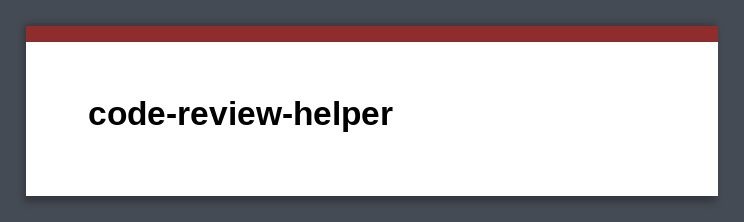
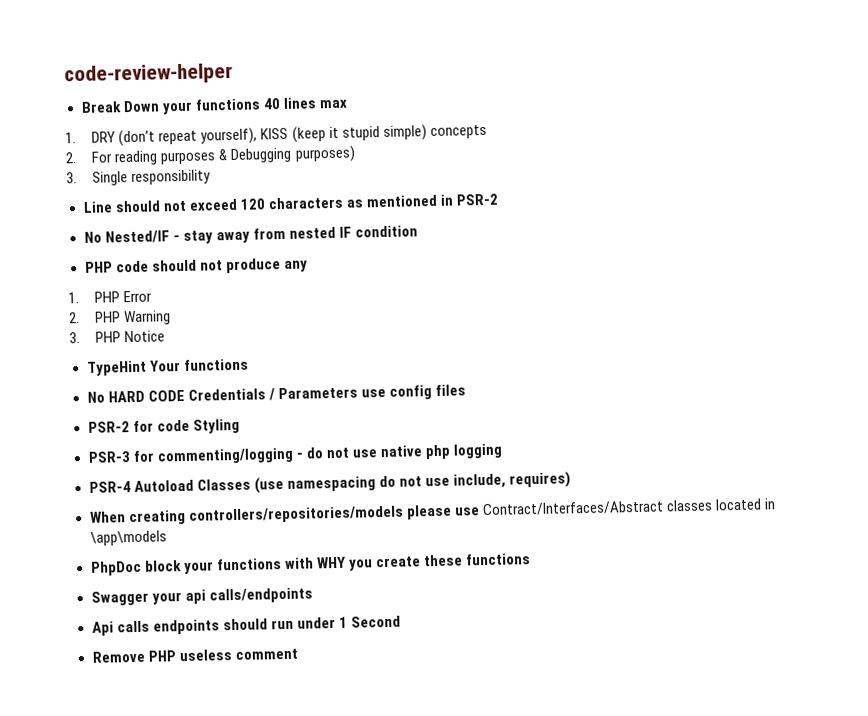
(393, 116) none -> [80,97,348,115] [65,124,487,147] [65,145,356,166] [66,169,212,186] [82,193,498,213] [83,225,418,244] [84,258,308,274] [68,290,153,304] [69,310,172,326] [69,330,166,344] [86,358,249,376] [86,384,466,403] [87,418,240,434] [87,443,502,465] [88,471,571,494] [88,498,776,526] [89,530,167,546] [89,553,531,576] [90,587,313,606] [91,615,401,636] [91,648,298,663] // Break Down your functions 40 lines max // 1. DRY (don’t repeat yourself), KISS (keep it stupid simple) concepts // 2. For reading purposes & Debugging purposes) // 3. Single responsibility // Line should not exceed 120 characters as mentioned in PSR-2 // No Nested/IF - stay away from nested IF condition // PHP code should not produce any // 1. PHP Error // 2. PHP Warning // 3. PHP Notice // TypeHint Your functions // No HARD CODE Credentials / Parameters use config files // PSR-2 for code Styling // PSR-3 for commenting/logging - do not use native php logging // PSR-4 Autoload Classes (use namespacing do not use include, requires) // When creating controllers/repositories/models please use Contract/Interfaces/Abstract classes located in \app\models // PhpDoc block your functions with WHY you create these functions // Swagger your api calls/endpoints // Api calls endpoints should run under 1 Second // Remove PHP useless comment

